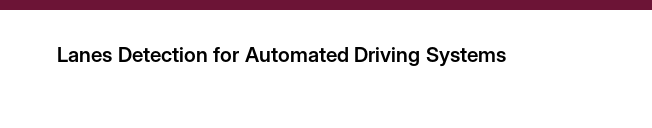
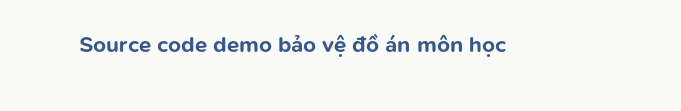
[57,47,506,67] Lanes Detection for Automated Driving Systems -> [79,33,507,57] Source code demo bảo vệ đồ án môn học

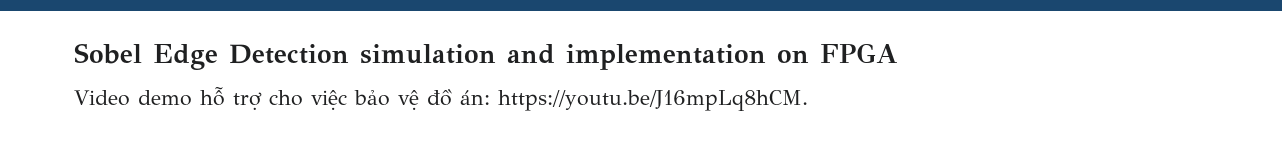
[79,33,507,57] Source code demo bảo vệ đồ án môn học -> [74,43,898,70] [74,87,808,111] Sobel Edge Detection simulation and implementation on FPGA // Video demo hỗ trợ cho việc bảo vệ đồ án: https://youtu.be/J16mpLq8hCM.

